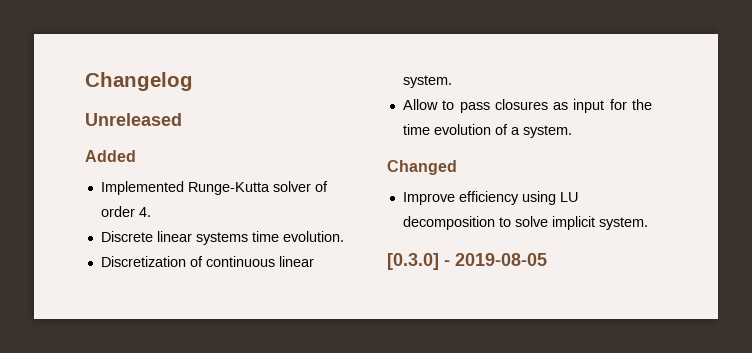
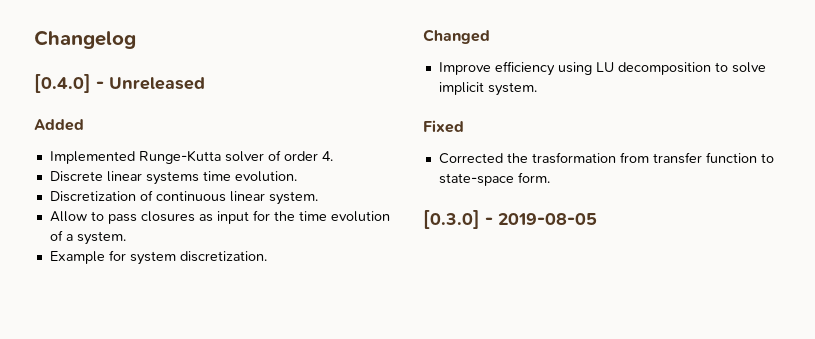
(193, 81) none -> [34,74,104,93] [0.4.0] -
(572, 131) none -> [49,250,267,265] // Example for system discretization.
(648, 223) none -> [423,120,464,133] [438,152,774,164] [438,172,550,186] // Fixed // Corrected the trasformation from transfer function to state-space form.

